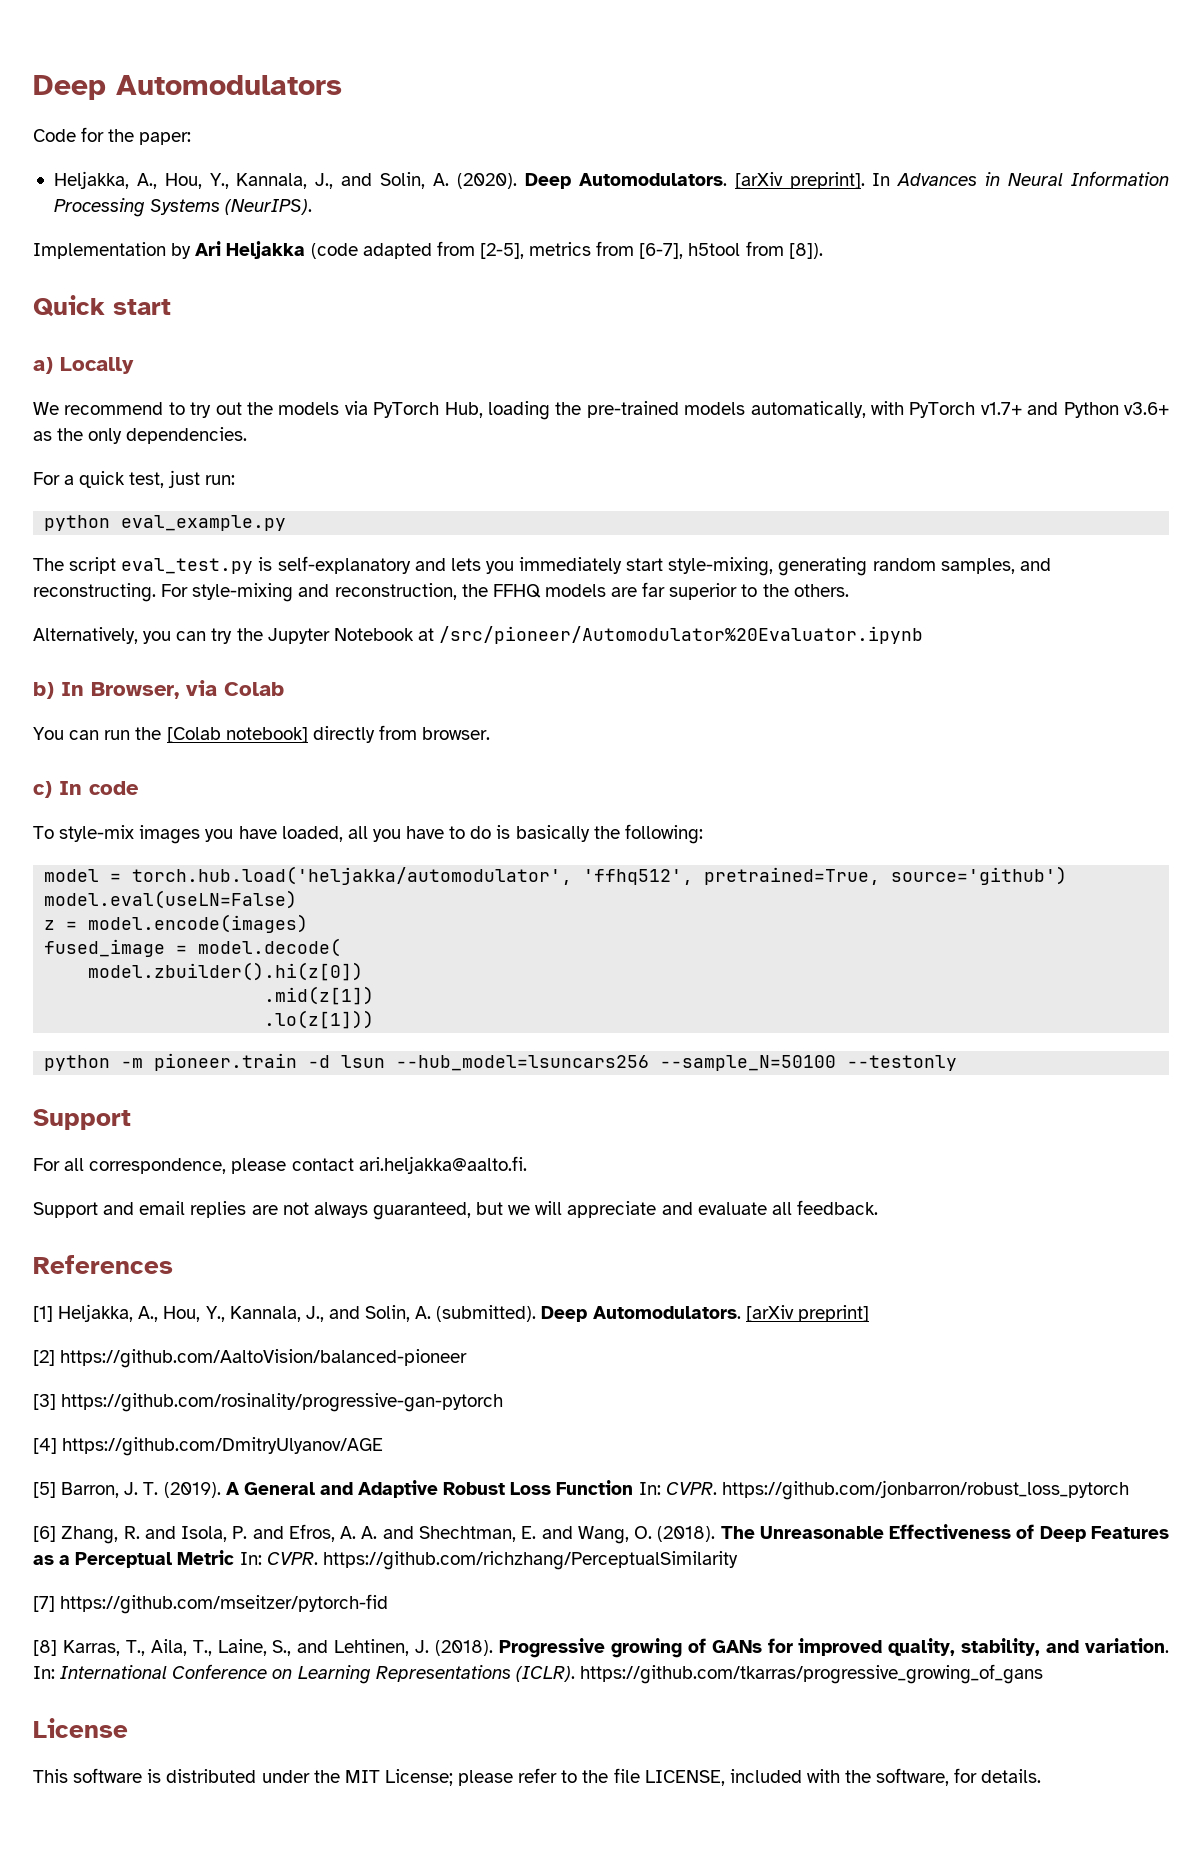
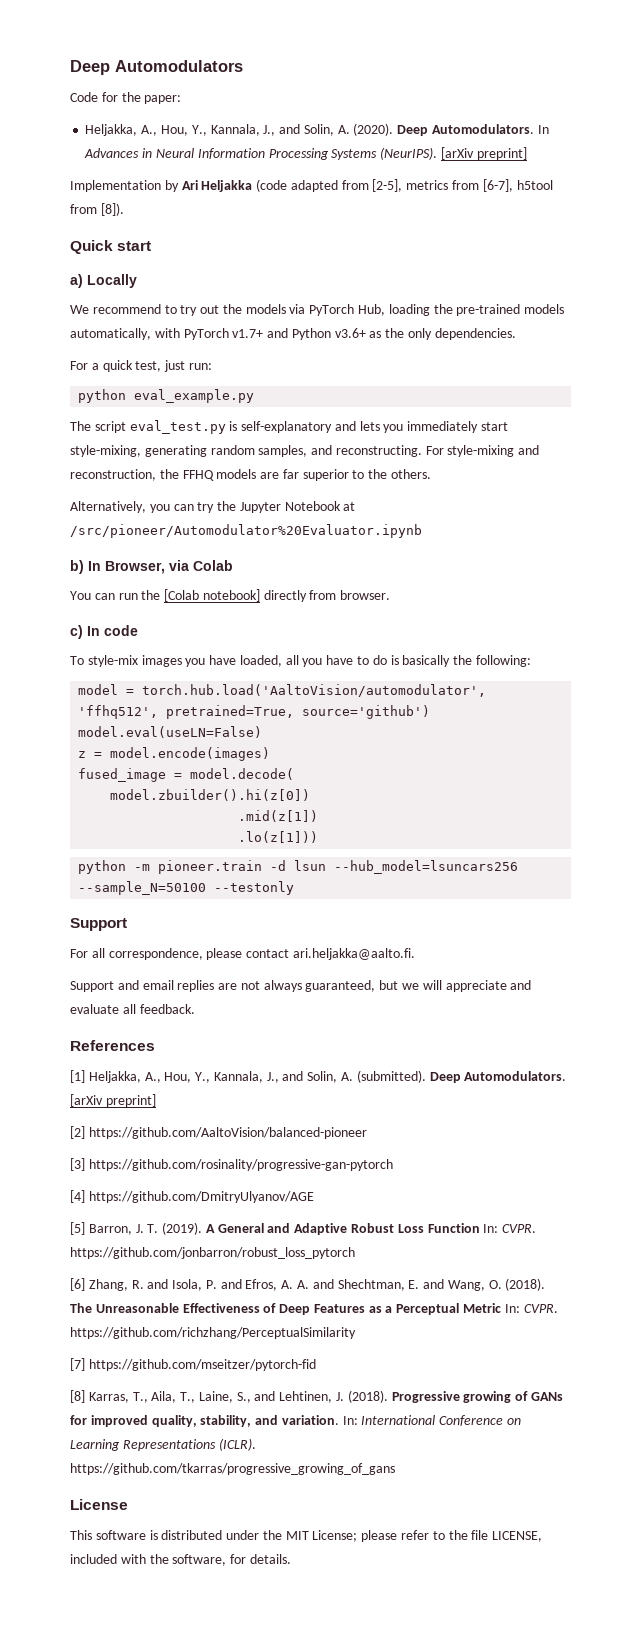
[734,172,865,189] [arXiv preprint]. -> (534, 129) none
(313, 207) none -> [440,147,527,160] [arXiv preprint]
[132,866,573,885] torch.hub.load('heljakka/automodulator', -> [142,684,487,697] torch.hub.load('AaltoVision/automodulator',

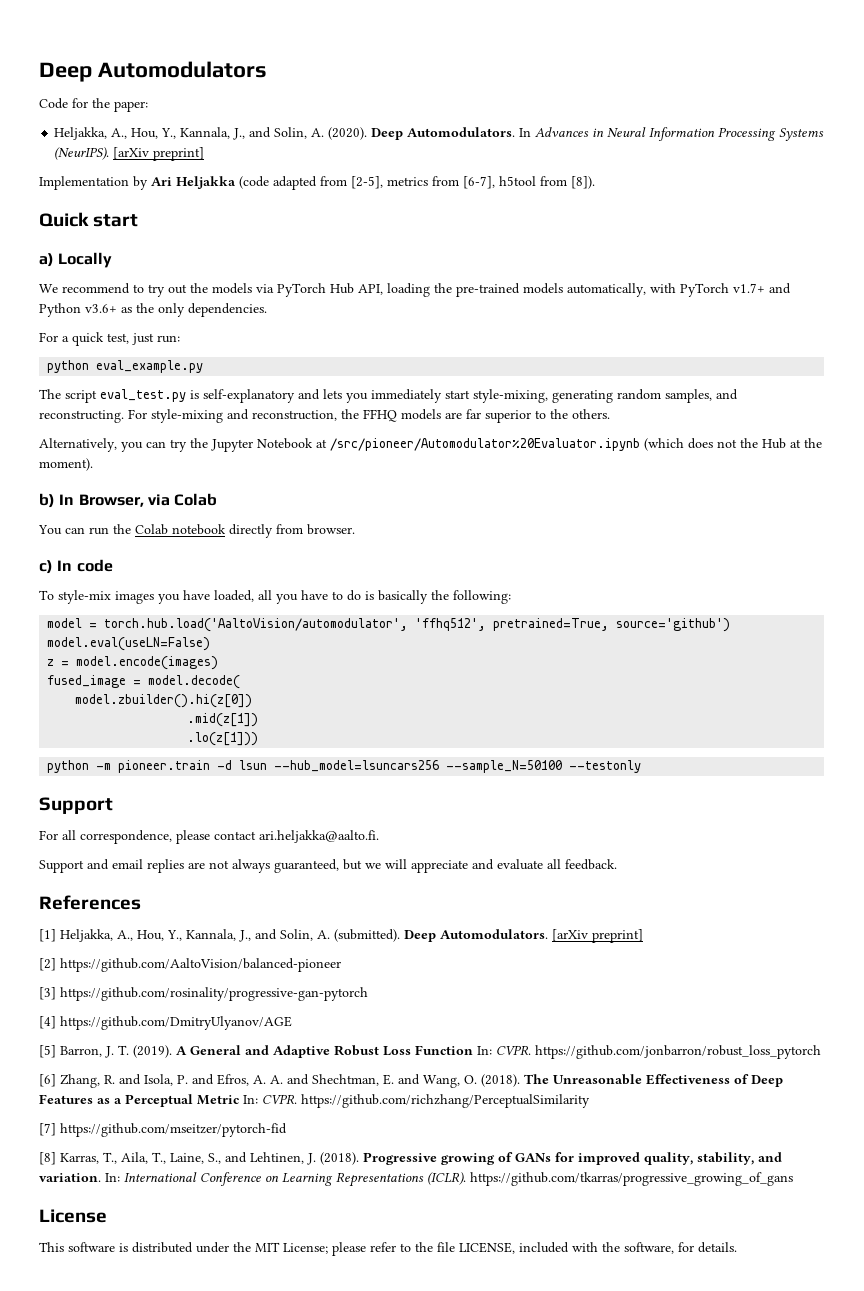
[358,304,386,316] Hub, -> [330,283,383,295] Hub API,
(422, 531) none -> [644,438,822,451] [39,458,93,471] (which does not the Hub at the moment).
[164,589,260,602] [Colab notebook] -> [135,524,226,535] Colab notebook

